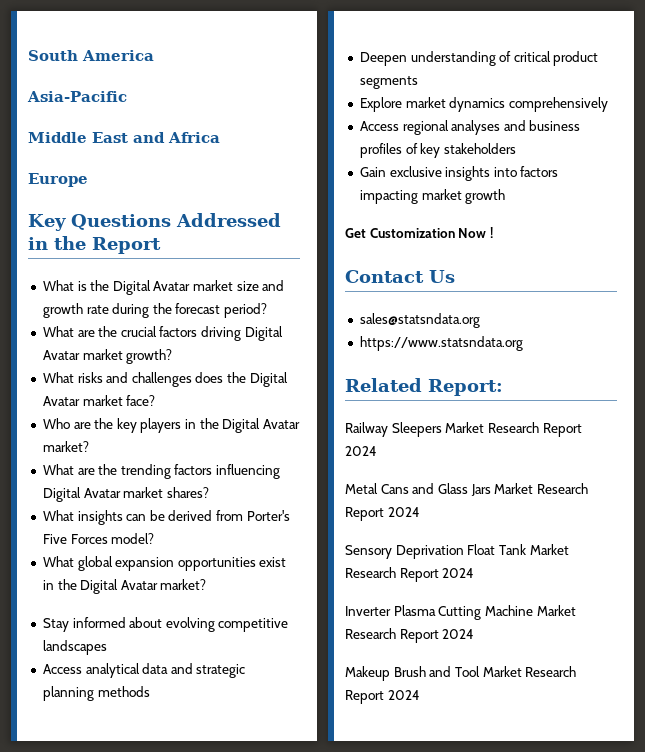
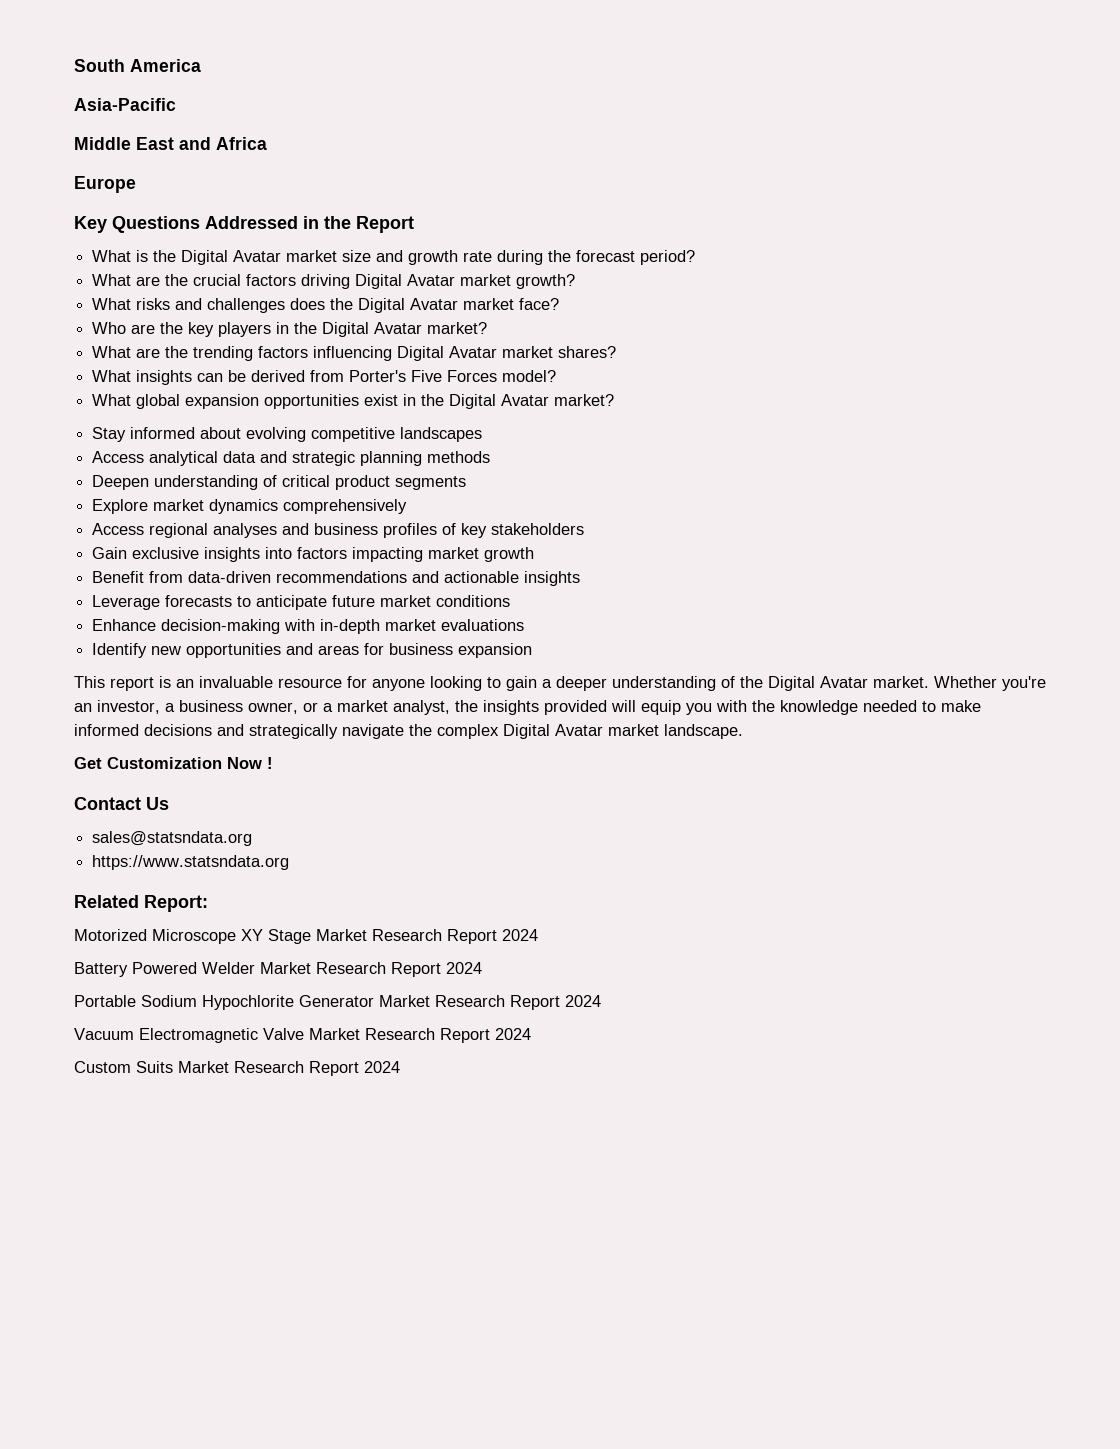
(506, 196) none -> [92,571,581,586] [92,595,511,610] [92,619,525,634] [92,643,533,658] [74,676,1046,691] [74,700,981,715] [74,724,743,739] // Benefit from data-driven recommendations and actionable insights // Leverage forecasts to anticipate future market conditions // Enhance decision-making with in-depth market evaluations // Identify new opportunities and areas for business expansion // This report is an invaluable resource for anyone looking to gain a deeper understanding of the Digital Avatar market. Whether you're an investor, a business owner, or a market analyst, the insights provided will equip you with the knowledge needed to make informed decisions and strategically navigate the complex Digital Avatar market landscape.
[345,422,582,437] [345,446,377,456] [345,483,588,496] [345,507,420,521] [345,544,569,559] [345,567,475,582] [345,605,576,620] [345,628,475,643] [345,666,480,681] Railway Sleepers Market Research Report 2024 // Metal Cans and Glass Jars Market Research Report 2024 // Sensory Deprivation Float Tank Market Research Report 2024 // Inverter Plasma Cutting Machine Market Research Report 2024 // Makeup Brush and Tool -> [74,929,538,944] [74,962,482,977] [74,995,601,1010] [74,1028,531,1043] [74,1061,173,1073] Motorized Microscope XY Stage Market Research Report 2024 // Battery Powered Welder Market Research Report 2024 // Portable Sodium Hypochlorite Generator Market Research Report 2024 // Vacuum Electromagnetic Valve Market Research Report 2024 // Custom Suits

